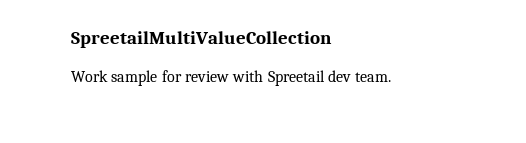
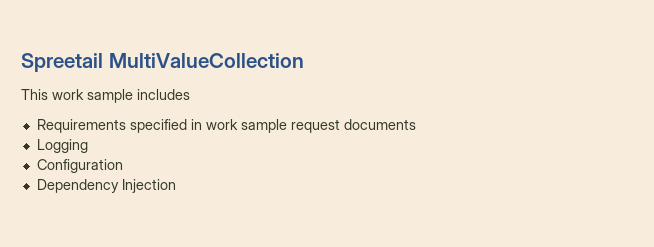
[71,31,332,48] [71,70,392,86] SpreetailMultiValueCollection // Work sample for review with Spreetail dev team. -> [21,53,304,72] [21,89,190,103] [36,119,416,133] [36,139,88,153] [36,159,123,173] [36,179,176,193] Spreetail MultiValueCollection // This work sample includes // Requirements specified in work sample request documents // Logging // Configuration // Dependency Injection

